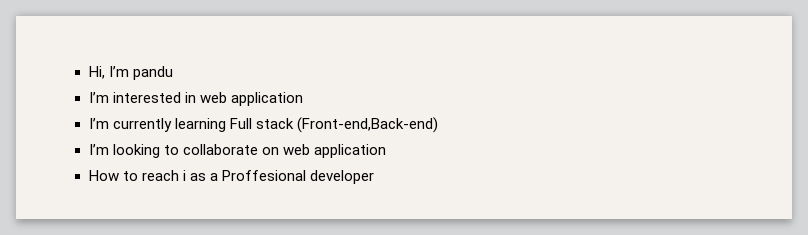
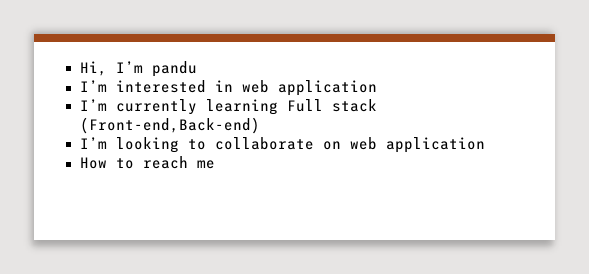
[182,170,374,184] i as a Proffesional developer -> [196,160,215,169] me

